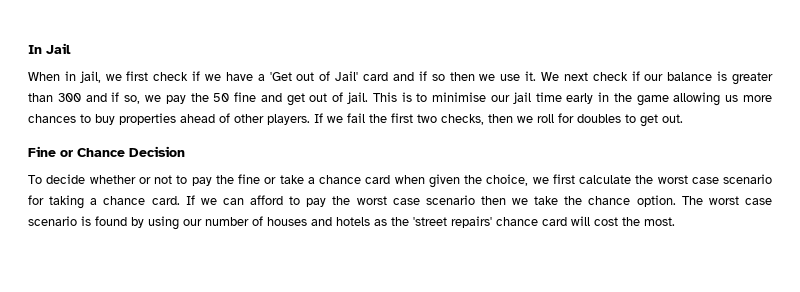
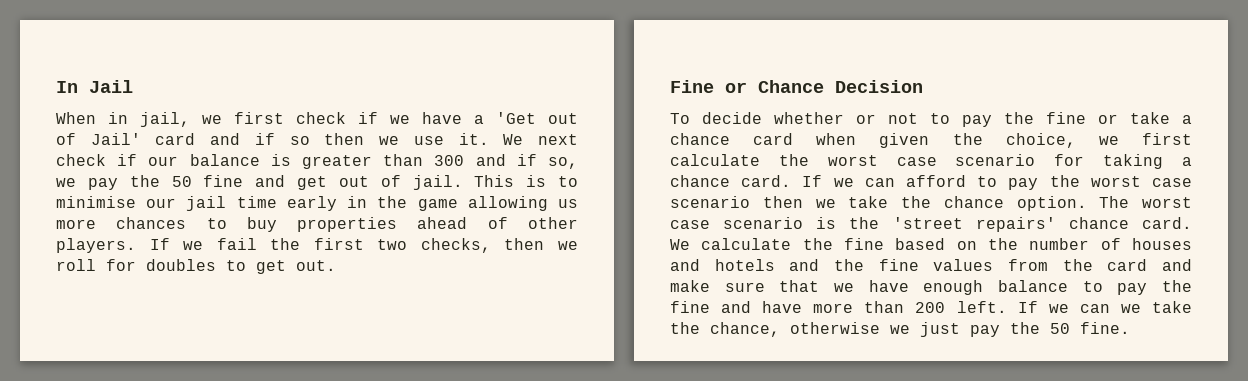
[95,216,202,230] found by using our -> [849,217,1192,232] [670,238,1018,250] the 'street repairs' chance card. We calculate the fine based on the
[374,216,675,228] as the 'street repairs' chance card will cost the most. -> [789,259,1192,271] [670,280,1192,295] [670,301,1192,313] [670,322,1130,337] and the fine values from the card and make sure that we have enough balance to pay the fine and have more than 200 left. If we can we take the chance, otherwise we just pay the 50 fine.

